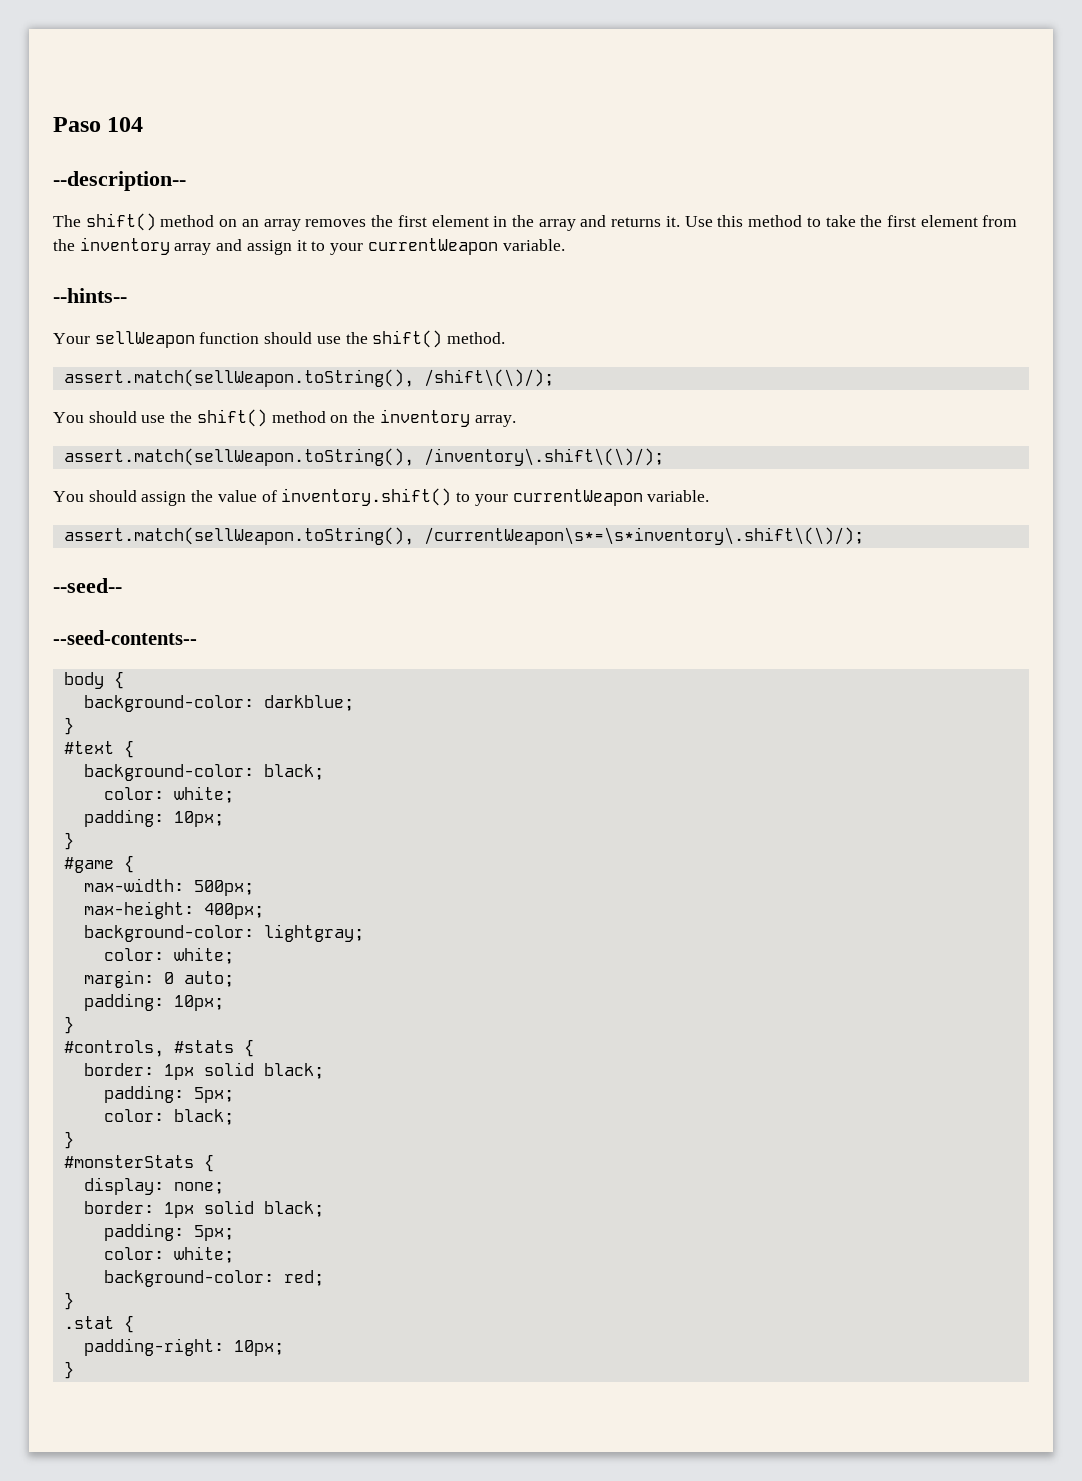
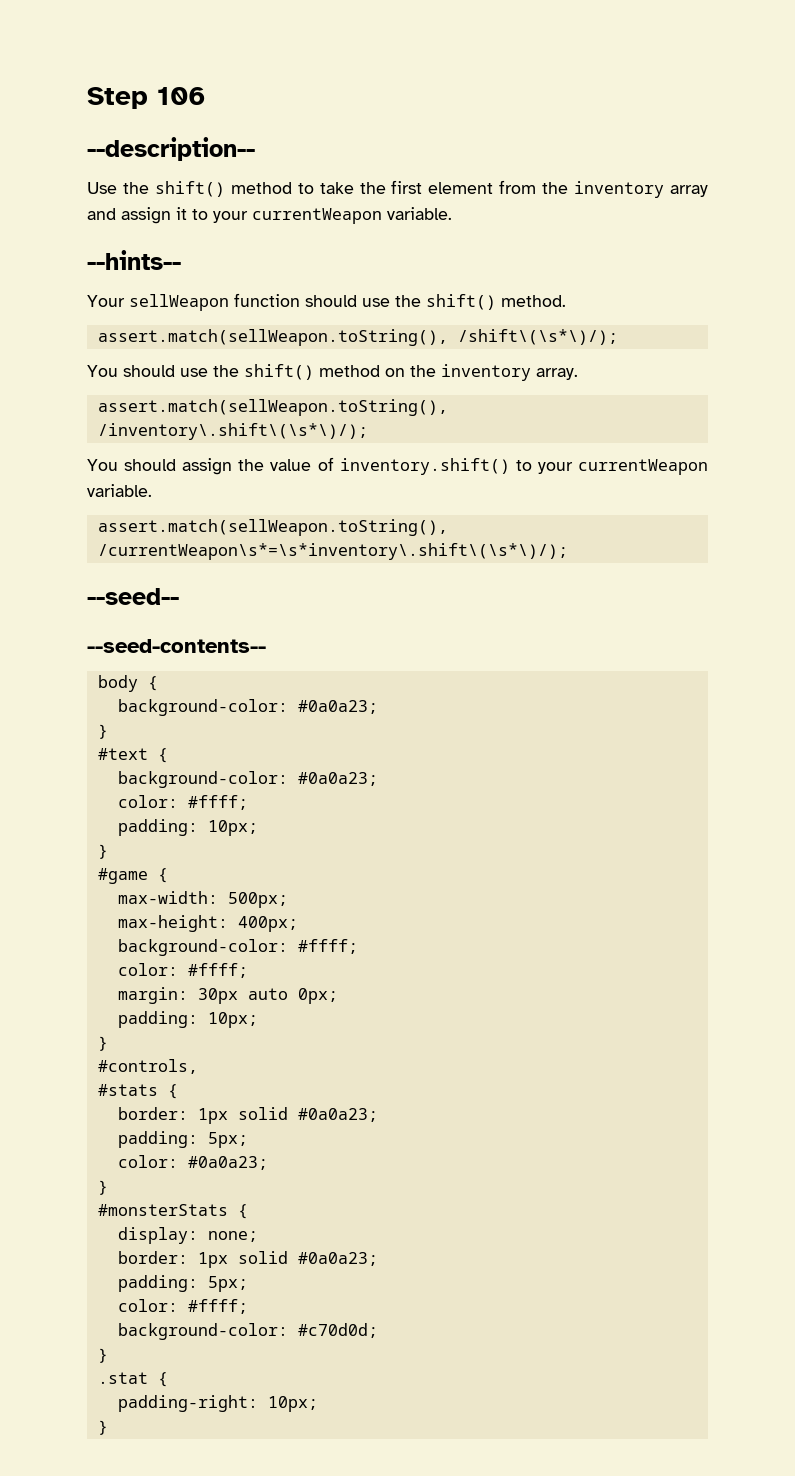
[53,117,144,132] Paso 104 -> [87,87,206,109] Step 106
[53,213,744,231] The shift() method on an array removes the first element in the array and returns it. Use this -> [87,181,225,197] Use the shift()
[423,369,554,387] /shift\(\)/); -> [457,329,618,345] /shift\(\s*\)/);
[423,448,664,466] /inventory\.shift\(\)/); -> [97,423,368,440] /inventory\.shift\(\s*\)/);
[423,527,864,545] /currentWeapon\s*=\s*inventory\.shift\(\)/); -> [97,543,568,560] /currentWeapon\s*=\s*inventory\.shift\(\s*\)/);
[263,695,354,711] darkblue; -> [297,700,378,714] #0a0a23;
[263,764,324,780] [103,786,234,803] black; // color: white; -> [297,772,378,786] [117,795,248,810] #0a0a23; // color: #ffff;
[263,924,364,942] [103,947,234,964] lightgray; // color: white; -> [297,939,358,954] [117,963,248,978] #ffff; // color: #ffff;
[163,971,234,987] 0 auto; -> [197,988,338,1004] 30px auto 0px;
(164, 1048) none -> (198, 1066) //
[263,1063,324,1079] [103,1085,234,1103] [103,1109,234,1125] black; // padding: 5px; // color: black; -> [297,1108,378,1122] [117,1131,248,1148] [117,1155,268,1170] #0a0a23; // padding: 5px; // color: #0a0a23;
[263,1201,324,1217] [103,1223,234,1241] [103,1246,234,1263] [103,1270,324,1287] black; // padding: 5px; // color: white; // background-color: red; -> [297,1252,378,1266] [117,1275,248,1292] [117,1299,248,1314] [117,1323,378,1340] #0a0a23; // padding: 5px; // color: #ffff; // background-color: #c70d0d;

